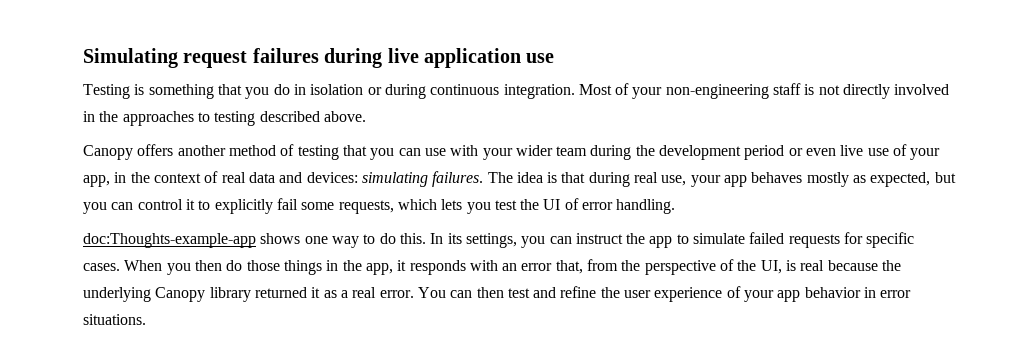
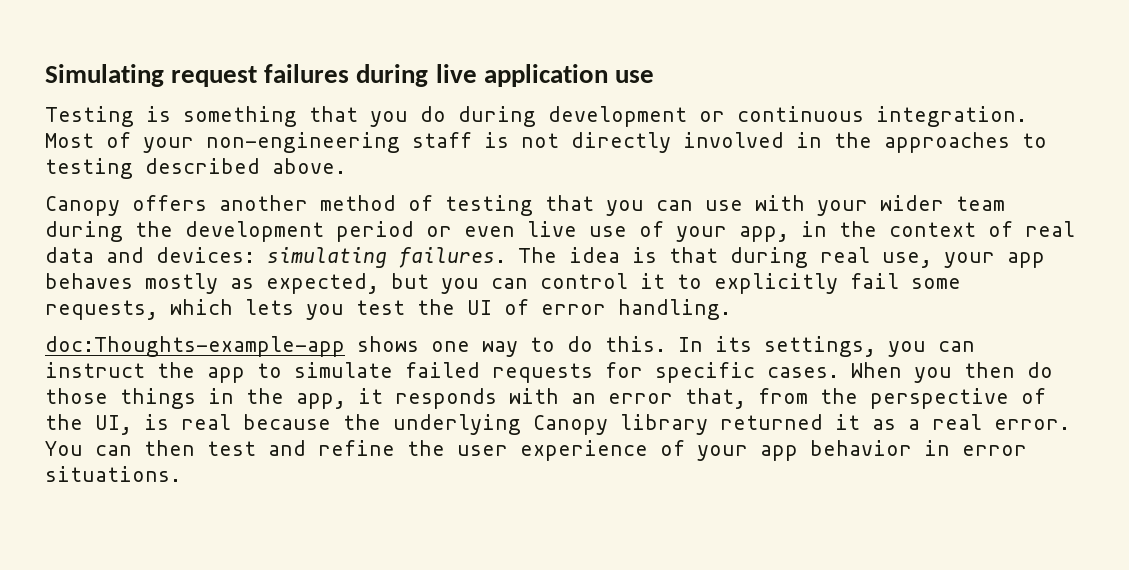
[293,84,426,99] in isolation or during -> [458,106,725,127] during development or

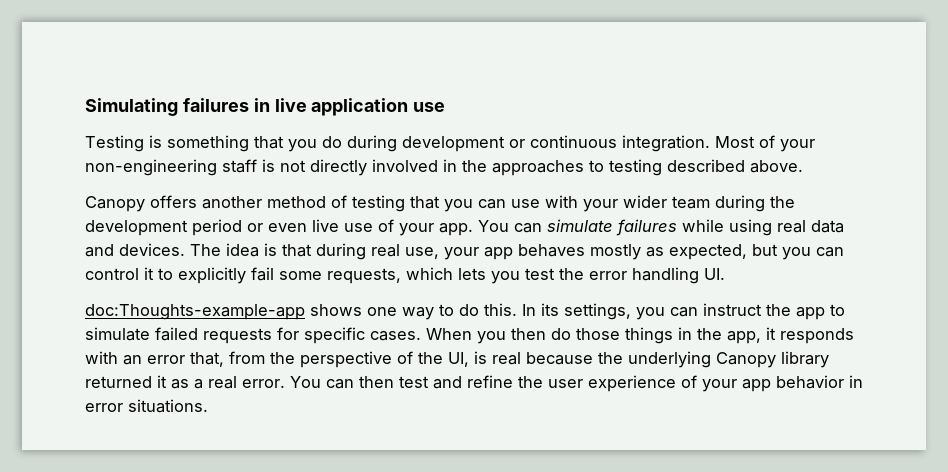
[171,64,429,87] request failures during -> [182,98,270,112] failures in
[739,221,1075,242] [45,247,506,268] app, in the context of real data and devices: simulating failures. -> [439,219,844,236] [85,243,185,257] app. You can simulate failures while using real data and devices.
[467,299,731,320] UI of error handling. -> [589,267,725,284] error handling UI.

